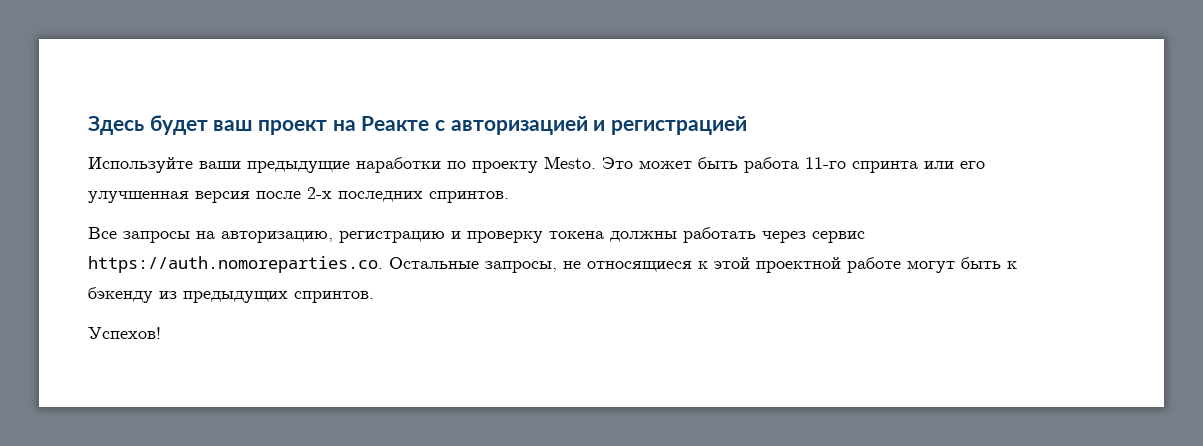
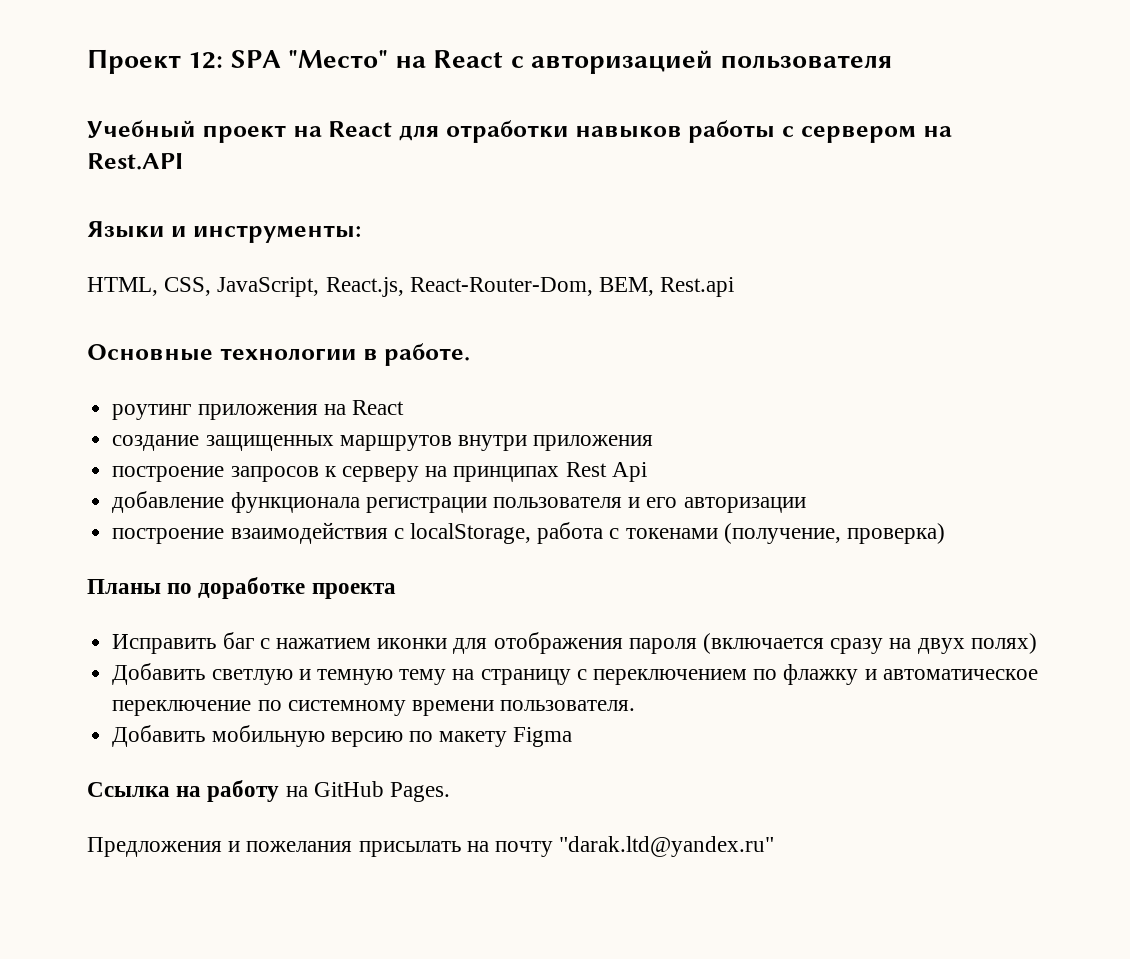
[88,115,748,135] [88,156,985,173] [88,187,509,203] [88,227,865,243] [88,256,1017,273] [88,287,374,303] [88,327,161,339] Здесь будет ваш проект на Реакте с авторизацией и регистрацией // Используйте ваши предыдущие наработки по проекту Mesto. Это может быть работа 11-го спринта или его улучшенная версия после 2-х последних спринтов. // Все запросы на авторизацию, регистрацию и проверку токена должны работать через сервис https://auth.nomoreparties.co. Остальные запросы, не относящиеся к этой проектной работе могут быть к бэкенду из предыдущих спринтов. // Успехов! -> [87,49,893,74] [87,120,952,143] [87,153,183,170] [87,221,361,243] [87,277,735,297] [87,343,471,366] [112,400,404,420] [112,435,654,451] [112,462,647,482] [112,491,806,513] [112,522,945,544] [87,577,396,599] [112,632,1037,654] [112,663,1038,685] [112,700,636,716] [112,725,573,747] [87,780,451,802] [87,836,775,857] Проект 12: SPA "Место" на React c авторизацией пользователя // Учебный проект на React для отработки навыков работы с сервером на Rest.API // Языки и инструменты: // HTML, CSS, JavaScript, React.js, React-Router-Dom, BEM, Rest.api // Основные технологии в работе. // роутинг приложения на React // создание защищенных маршрутов внутри приложения // построение запросов к серверу на принципах Rest Api // добавление функционала регистрации пользователя и его авторизации // построение взаимодействия с localStorage, работа с токенами (получение, проверка) // Планы по доработке проекта // Исправить баг с нажатием иконки для отображения пароля (включается сразу на двух полях) // Добавить светлую и темную тему на страницу с переключением по флажку и автоматическое переключение по системному времени пользователя. // Добавить мобильную версию по макету Figma // Ссылка на работу на GitHub Pages. // Предложения и пожелания присылать на почту "darak.ltd@yandex.ru"

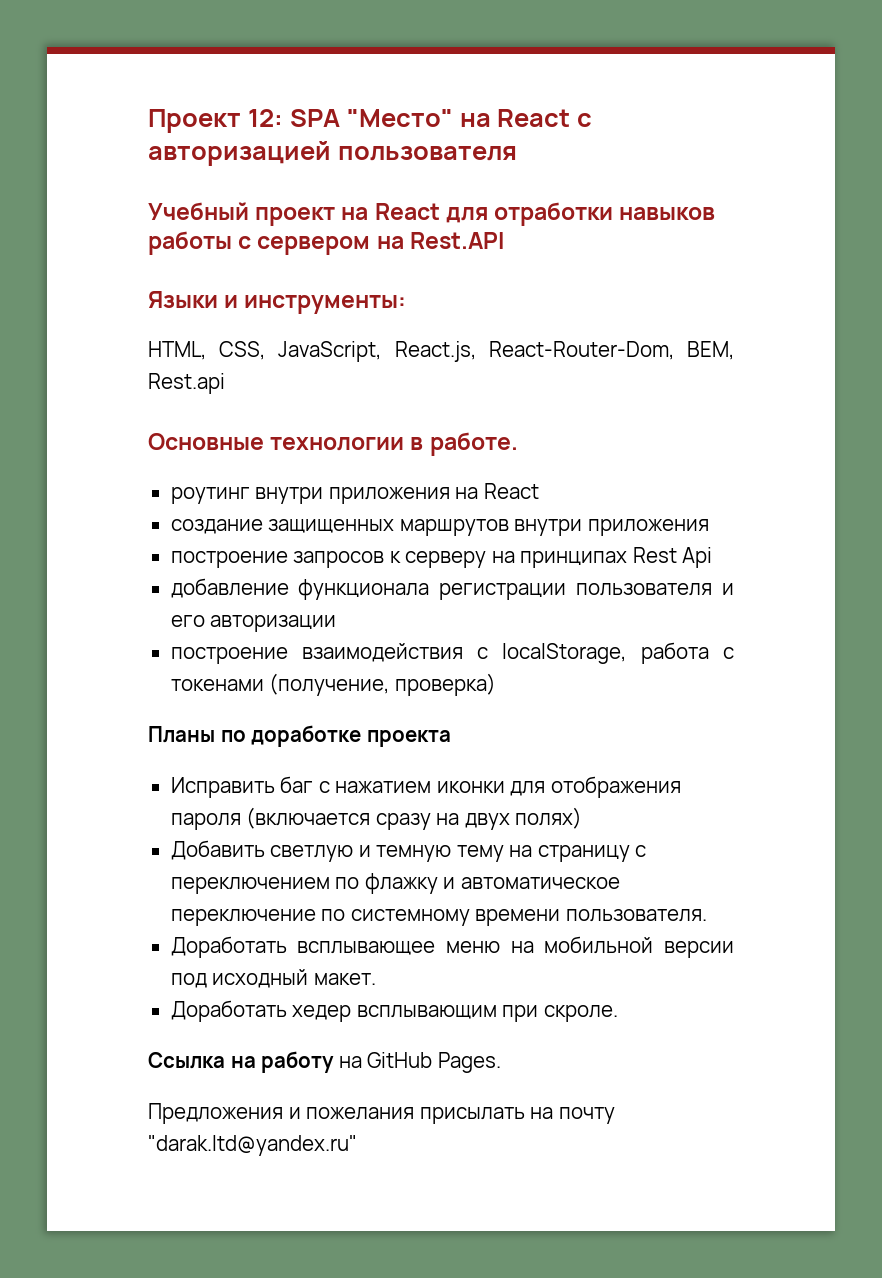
(192, 412) none -> [255,487,324,504] внутри
[112,725,573,747] Добавить мобильную версию по макету Figma -> [170,936,734,958] [170,969,376,988] [170,1000,618,1022] Доработать всплывающее меню на мобильной версии под исходный макет. // Доработать хедер всплывающим при скроле.

